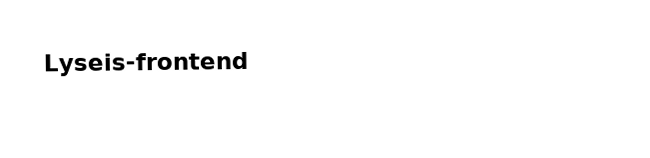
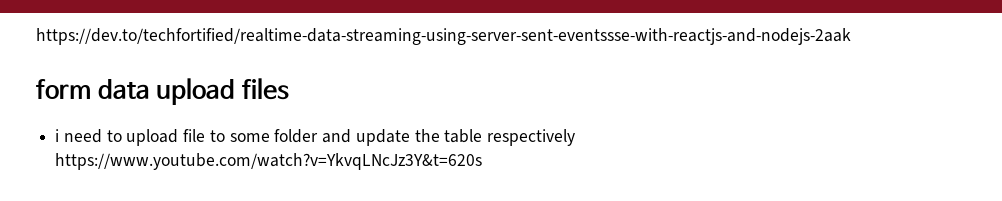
[43,51,248,77] Lyseis-frontend -> [36,28,851,45] [36,78,290,105] [55,129,575,146] [55,153,483,170] https://dev.to/techfortified/realtime-data-streaming-using-server-sent-eventssse-with-reactjs-and-nodejs-2aak // form data upload files // i need to upload file to some folder and update the table respectively https://www.youtube.com/watch?v=YkvqLNcJz3Y&t=620s

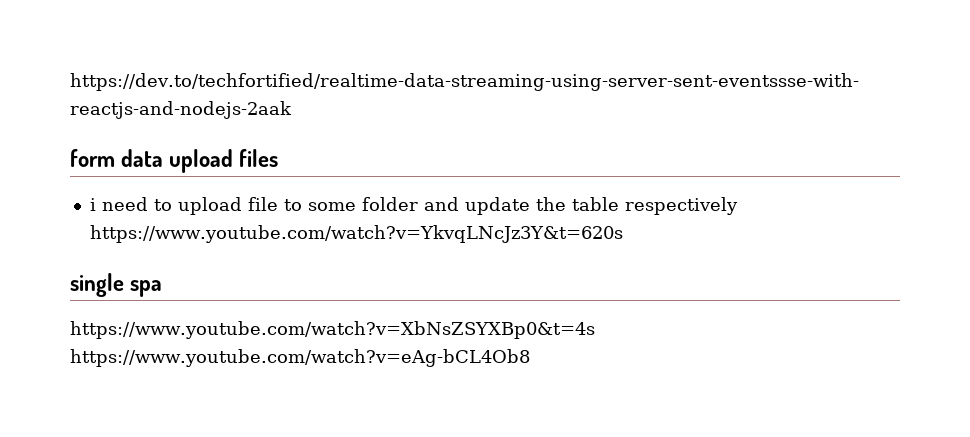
(483, 161) none -> [70,273,163,297] [70,321,595,339] [70,349,530,367] // single spa // https://www.youtube.com/watch?v=XbNsZSYXBp0&t=4s https://www.youtube.com/watch?v=eAg-bCL4Ob8

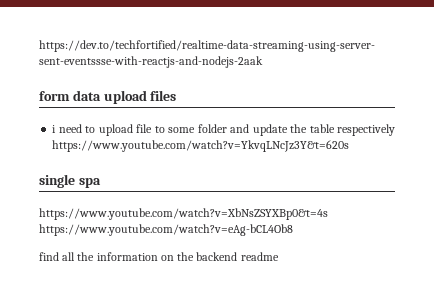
(530, 358) none -> [39,252,279,261] // find all the information on the backend readme

